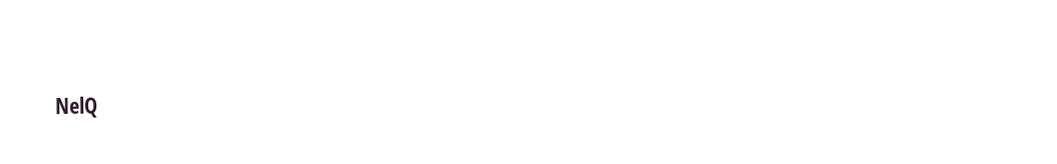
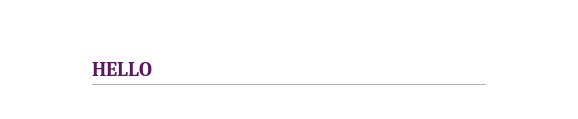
[55,96,98,119] NelQ -> [92,62,152,76] HELLO

